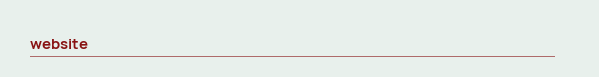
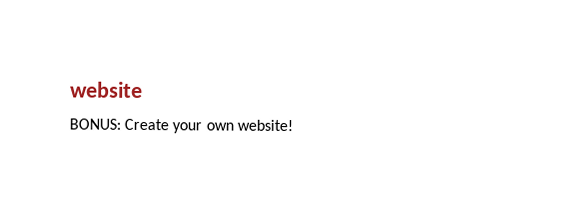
(88, 44) none -> [69,118,293,134] // BONUS: Create your own website!

